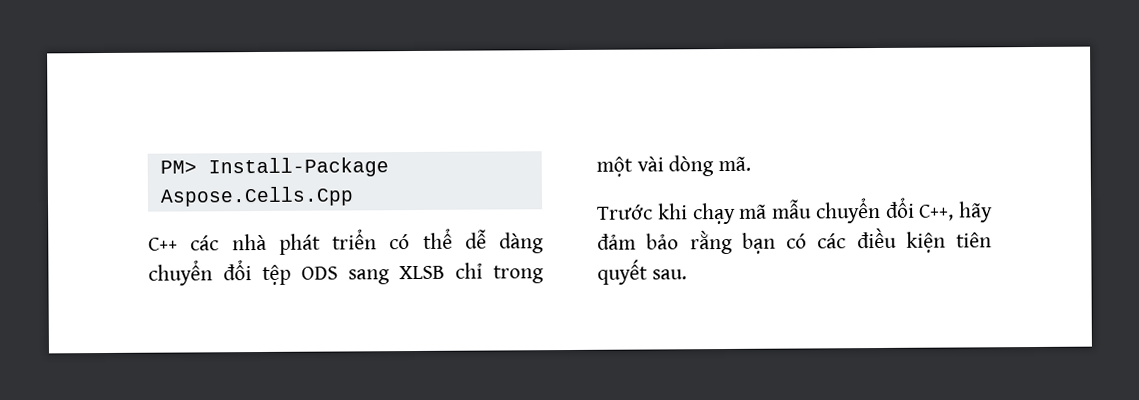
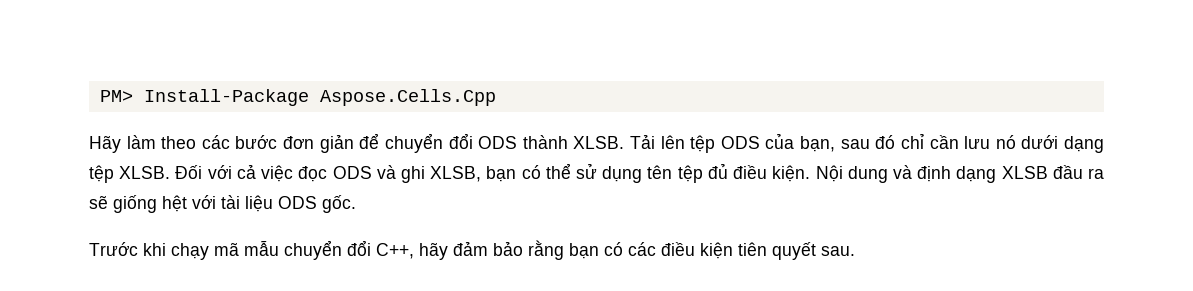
[148,228,544,255] [148,260,544,286] [596,155,752,177] C++ các nhà phát triển có thể dễ dàng chuyển đổi tệp ODS sang XLSB chỉ trong một vài dòng mã. -> [89,133,1105,153] [89,163,1104,183] [89,195,356,213] Hãy làm theo các bước đơn giản để chuyển đổi ODS thành XLSB. Tải lên tệp ODS của bạn, sau đó chỉ cần lưu nó dưới dạng tệp XLSB. Đối với cả việc đọc ODS và ghi XLSB, bạn có thể sử dụng tên tệp đủ điều kiện. Nội dung và định dạng XLSB đầu ra sẽ giống hệt với tài liệu ODS gốc.

